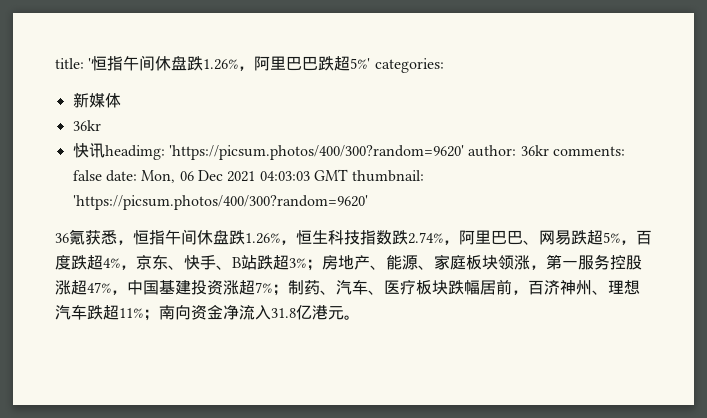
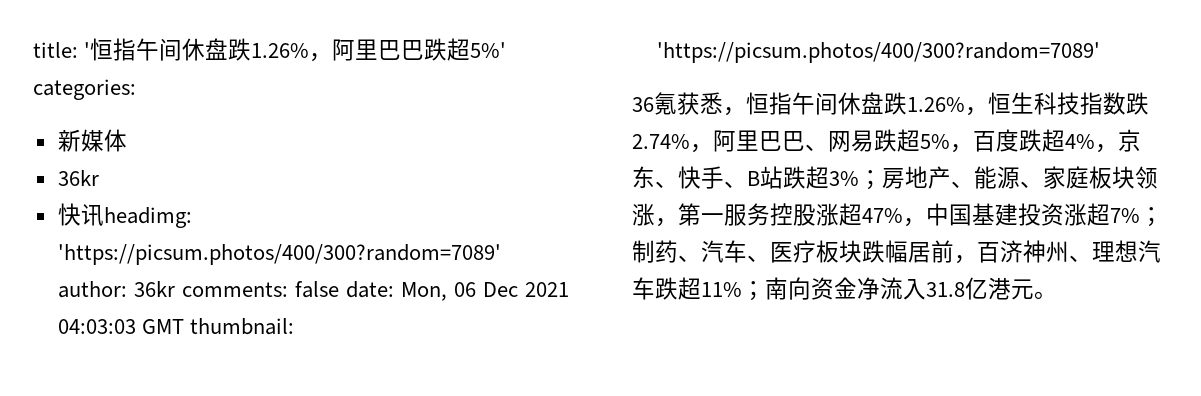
[168,145,464,160] 'https://picsum.photos/400/300?random=9620' -> [57,244,501,265] 'https://picsum.photos/400/300?random=7089'
[72,195,368,210] 'https://picsum.photos/400/300?random=9620' -> [656,42,1100,63] 'https://picsum.photos/400/300?random=7089'

